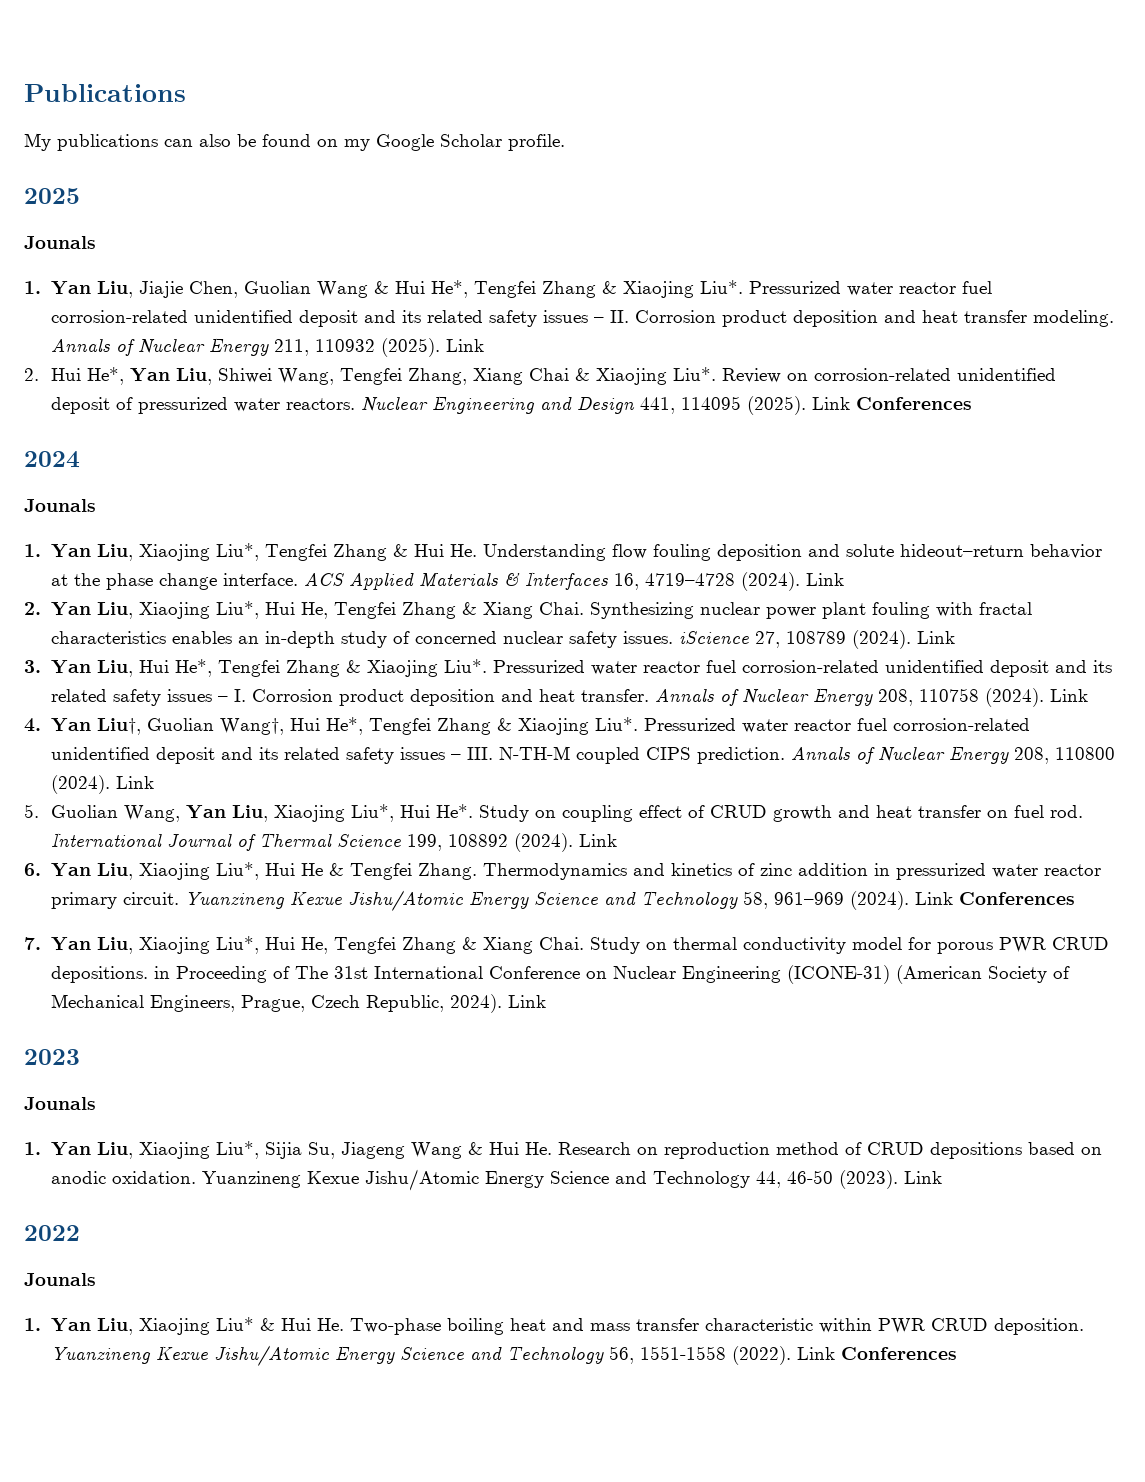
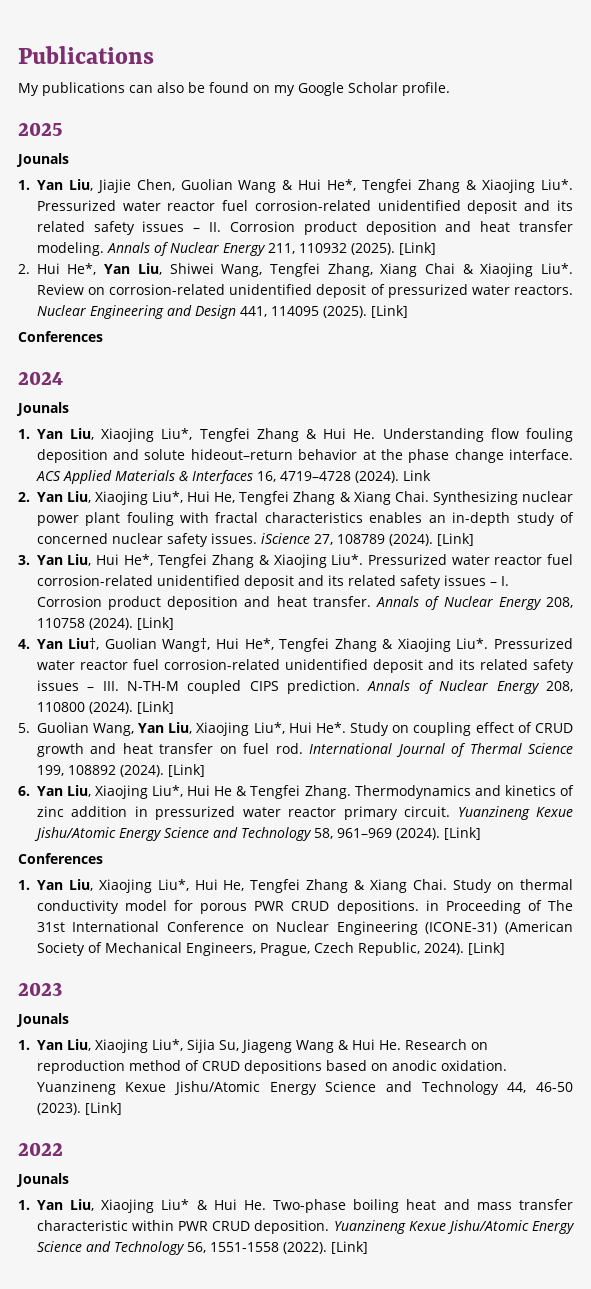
[446,339,485,352] Link -> [398,242,436,255] [Link]
[812,397,851,410] Link -> [370,305,408,318] [Link] //
[917,631,956,644] Link -> [436,533,474,546] [Link]
[1050,689,1089,702] Link -> [136,617,174,630] [Link]
[116,776,155,789] Link -> [136,701,174,714] [Link]
[579,834,618,847] Link -> [167,764,205,777] [Link]
[915,892,1076,905] [24,937,41,950] Link Conferences // 7. -> [443,827,481,840] [18,853,103,864] [18,880,30,890] [Link] // Conferences // 1.
[508,995,547,1008] Link -> [467,942,505,955] [Link]
[904,1171,943,1184] Link -> [84,1102,122,1115] [Link]
[797,1347,958,1360] Link Conferences -> [330,1241,368,1254] [Link]

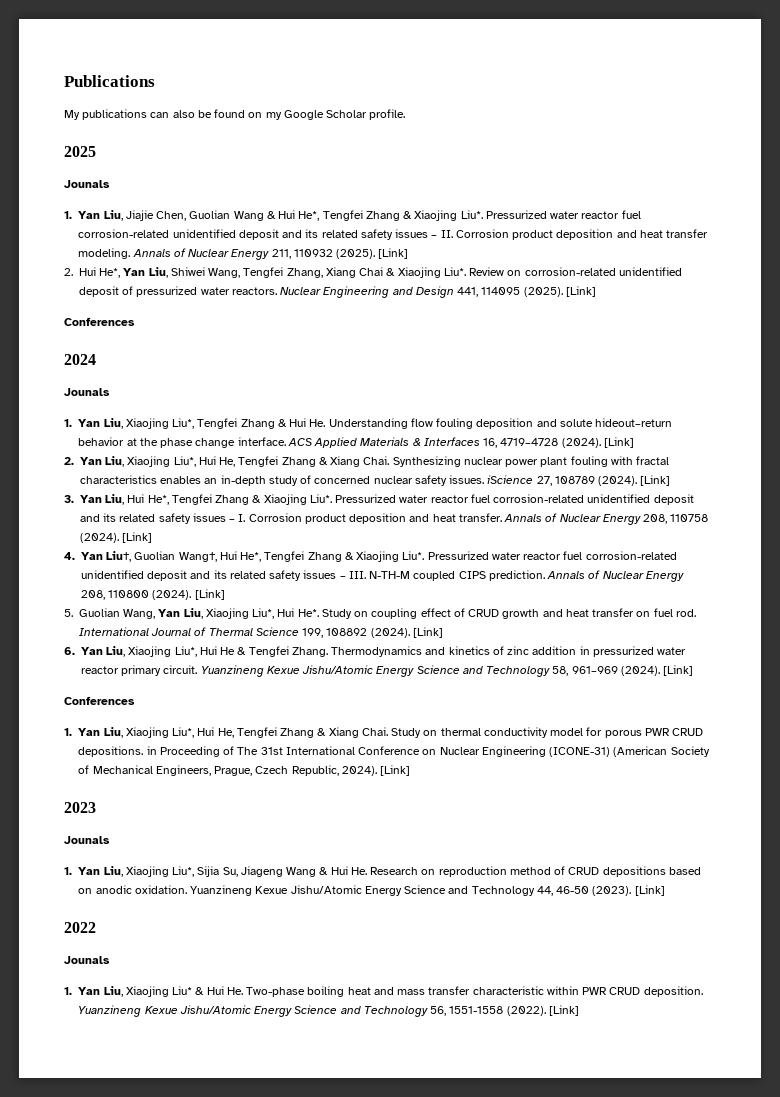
[402,470,431,481] Link -> [603,437,634,448] [Link]

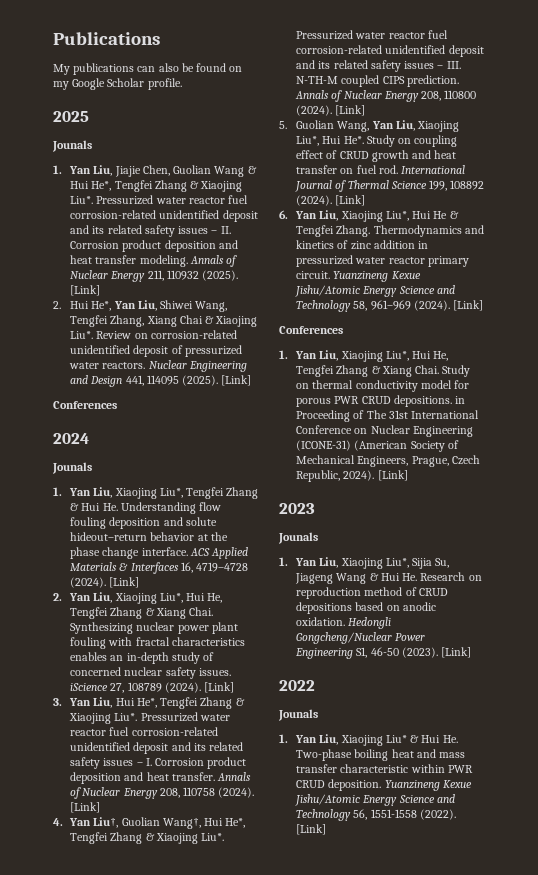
[190,885,553,896] Yuanzineng Kexue Jishu/Atomic Energy Science and Technology 44, -> [348,617,392,629] [296,632,426,644] [295,647,368,659] Hedongli Gongcheng/Nuclear Power Engineering S1,

